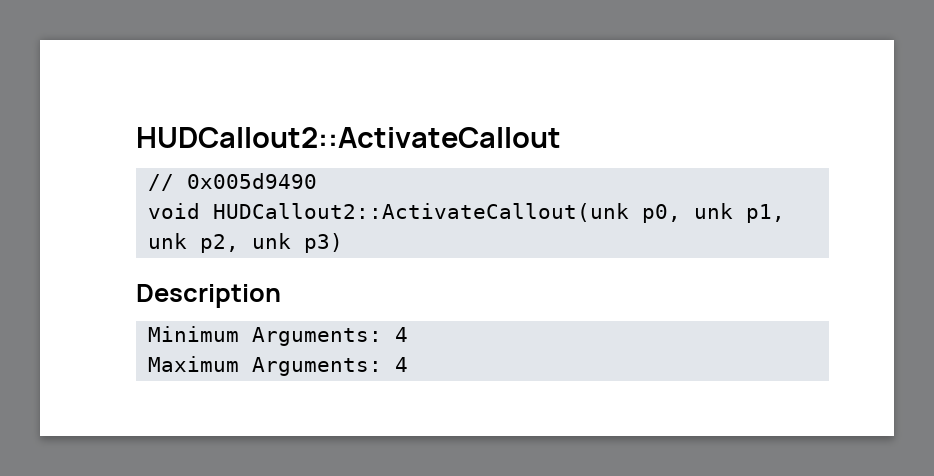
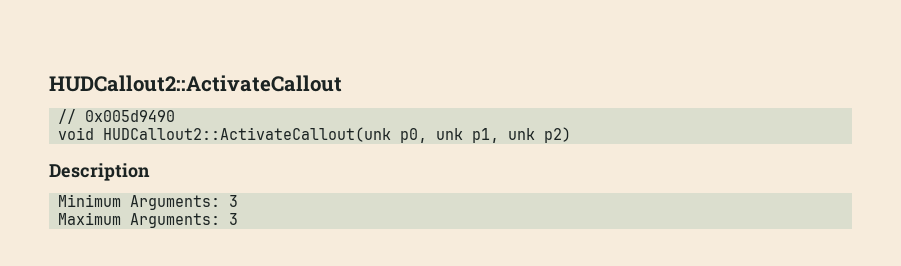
[200,233,344,253] p2, unk p3) -> [543,127,571,143] p2)
[395,327,409,342] 4 -> [228,195,238,207] 3
[395,357,409,372] 4 -> [228,213,238,225] 3

